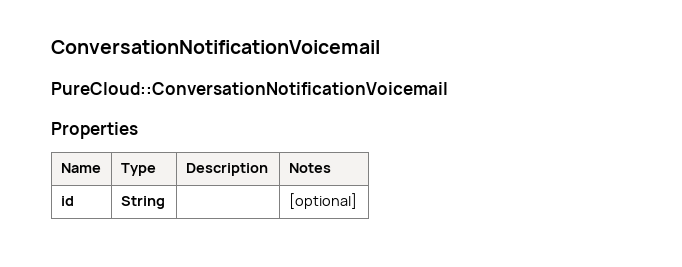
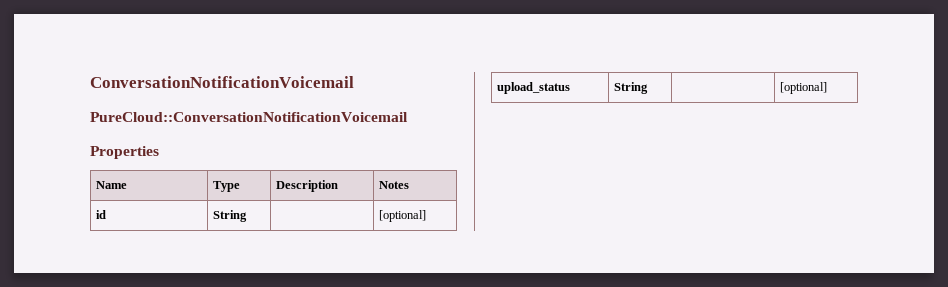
(357, 201) none -> [497,82,571,94] [614,82,649,94] [780,82,828,94] // upload_status | String | | [optional]

